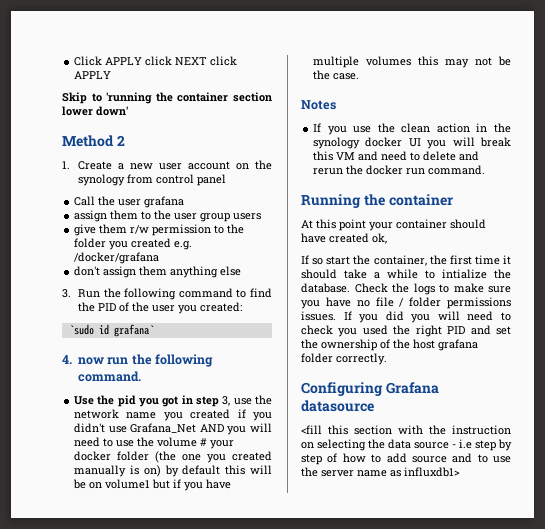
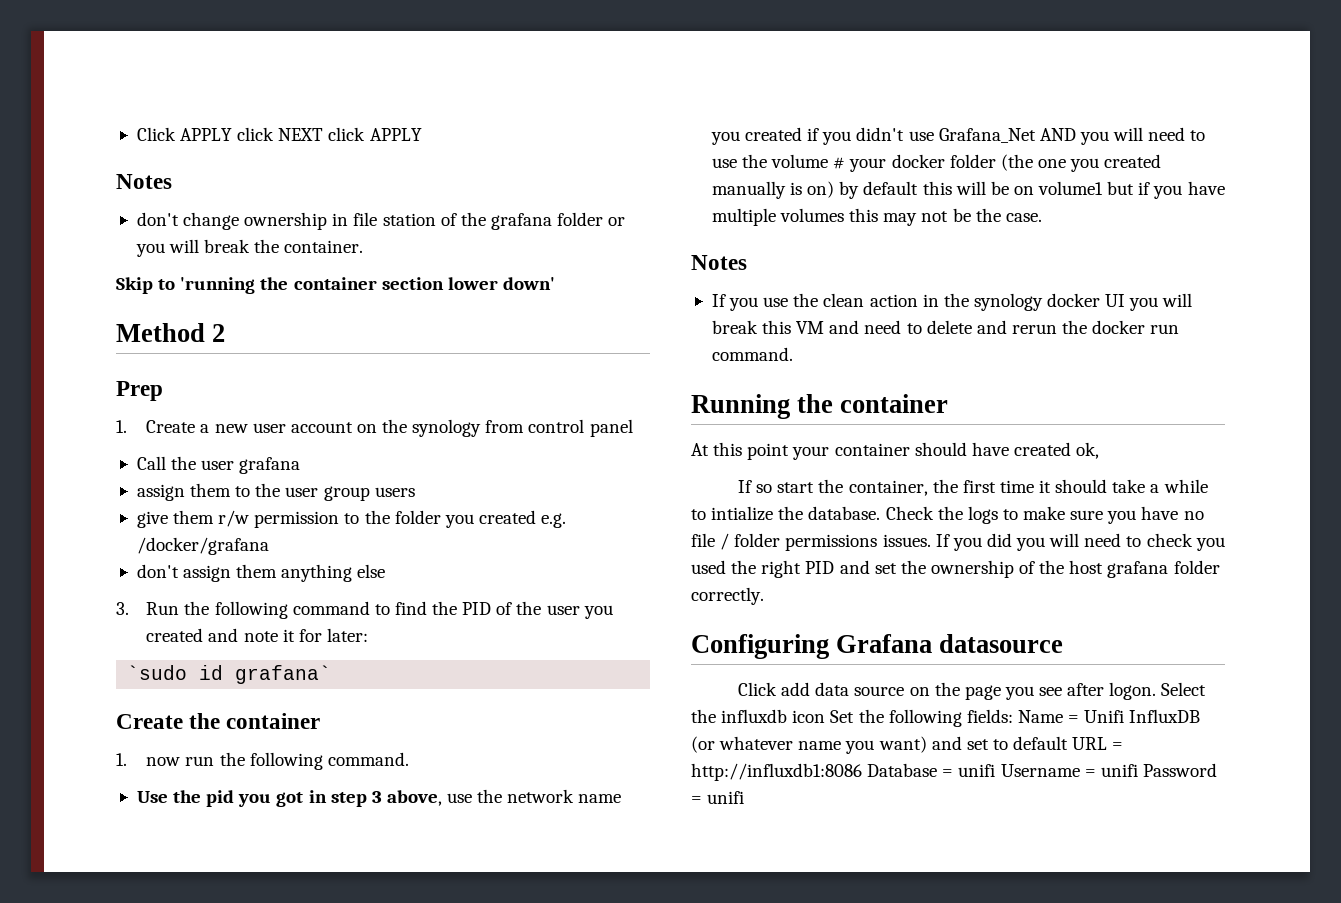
(112, 75) none -> [116,174,172,189] [136,212,626,230] [135,239,364,257] // Notes // don't change ownership in file station of the grafana folder or you will break the container.
(125, 140) none -> [116,381,163,401] // Prep
[199,302,242,312] created: -> [146,628,368,642] created and note it for later:
[62,355,72,364] 4. -> [116,713,321,729] [116,753,127,766] Create the container // 1.
[222,396,231,406] 3, -> [371,790,442,806] 3 above,
[301,425,511,435] [301,439,512,451] [301,453,511,465] [301,467,460,477] <fill this section with the instruction on selecting the data source - i.e step by step of how to add source and to use the server name as influxdb1> -> [738,682,1207,700] [691,709,1201,727] [691,736,1124,754] [691,763,1217,781] [691,791,745,804] Click add data source on the page you see after logon. Select the influxdb icon Set the following fields: Name = Unifi InfluxDB (or whatever name you want) and set to default URL = http://influxdb1:8086 Database = unifi Username = unifi Password = unifi

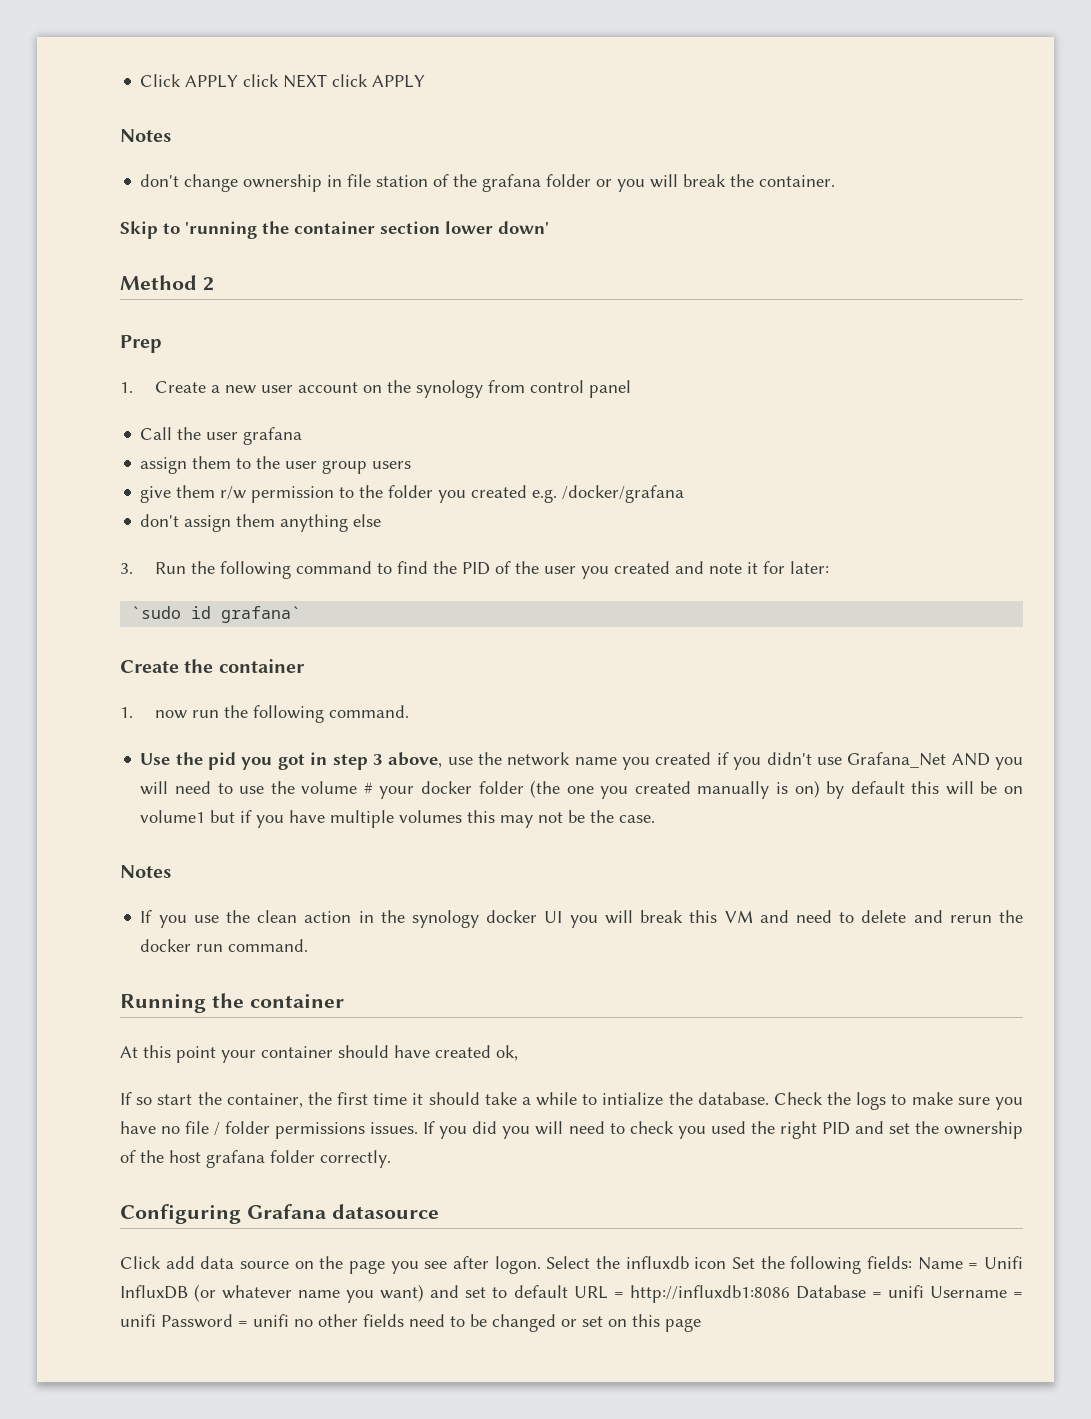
(745, 797) none -> [294,1314,701,1332] no other fields need to be changed or set on this page

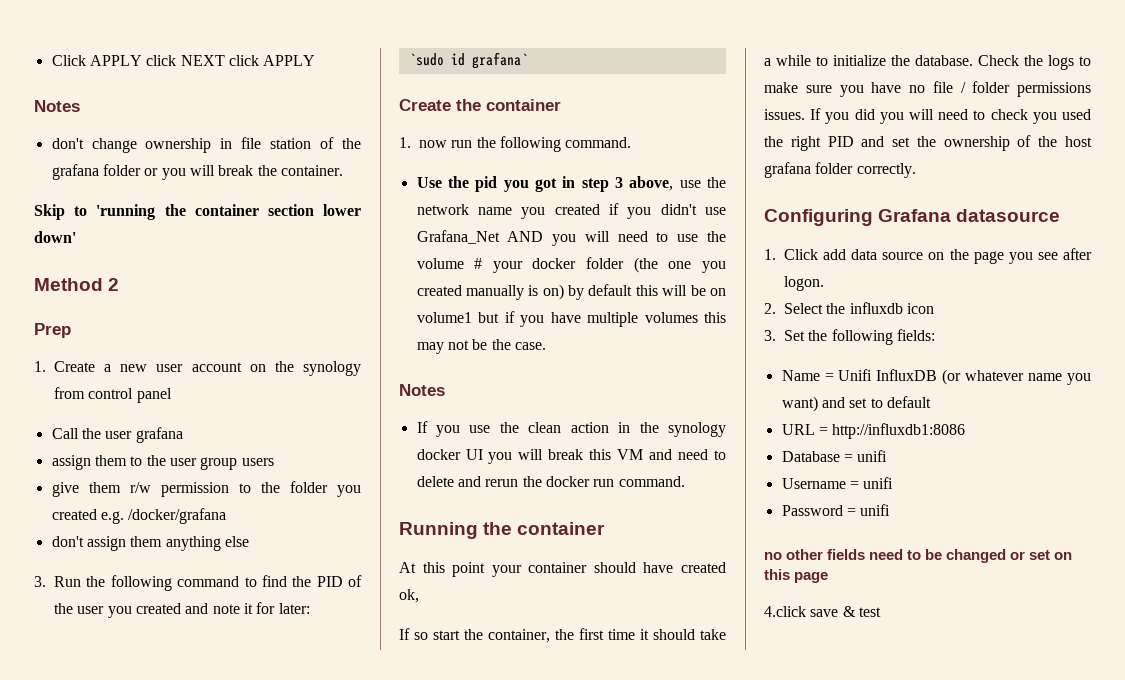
[602,1092,664,1106] intialize -> [833,55,886,66] initialize
(439, 1211) none -> [764,249,776,260] 1.
(541, 1265) none -> [764,303,776,314] // 2.
(727, 1263) none -> [764,330,776,341] // 3.
(912, 1262) none -> (935, 335) //
(568, 1291) none -> (931, 402) //
(790, 1294) none -> (966, 431) //
(924, 1291) none -> (888, 456) //
(156, 1320) none -> (894, 483) //
(289, 1320) none -> (891, 510) //
(701, 1325) none -> [764,606,881,617] // 4.click save & test

